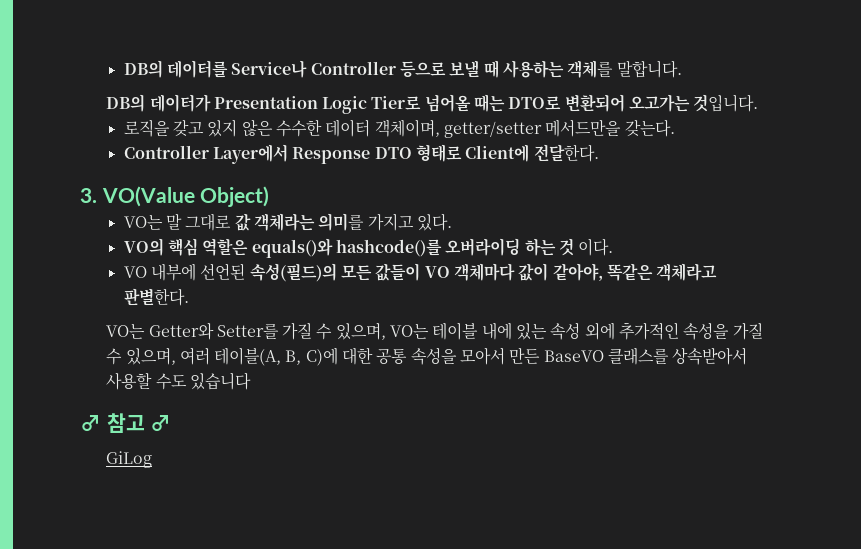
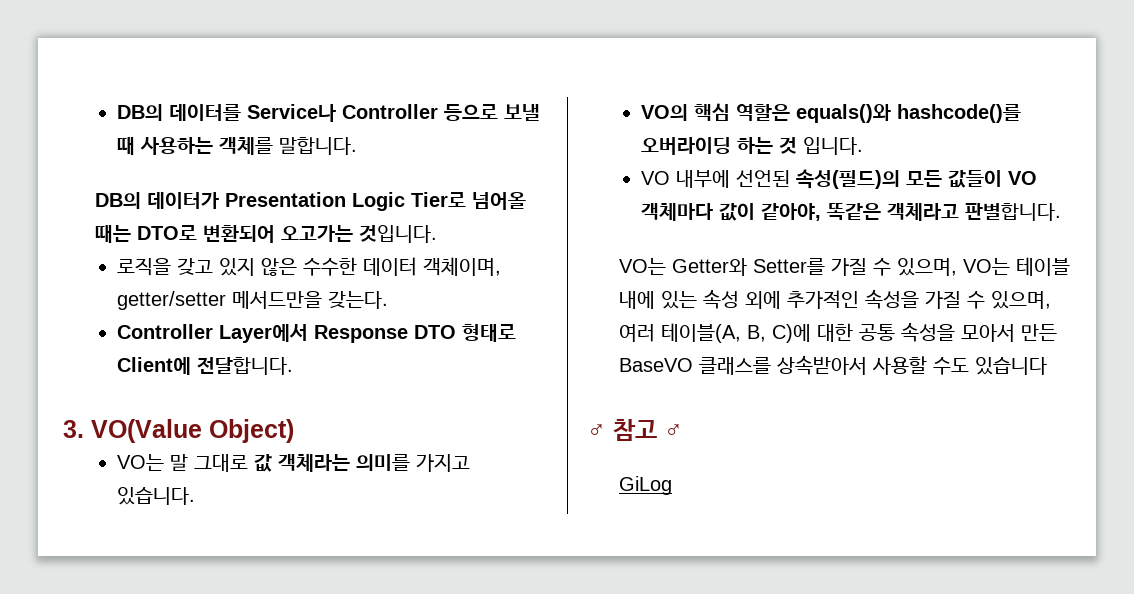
[533,144,599,162] 전달한다. -> [196,357,293,375] 전달합니다.
[417,213,453,231] 있다. -> [116,487,195,505] 있습니다.
[578,238,614,256] 이다. -> [802,137,863,155] 입니다.
[123,288,189,306] 판별한다. -> [964,203,1061,221] 판별합니다.

